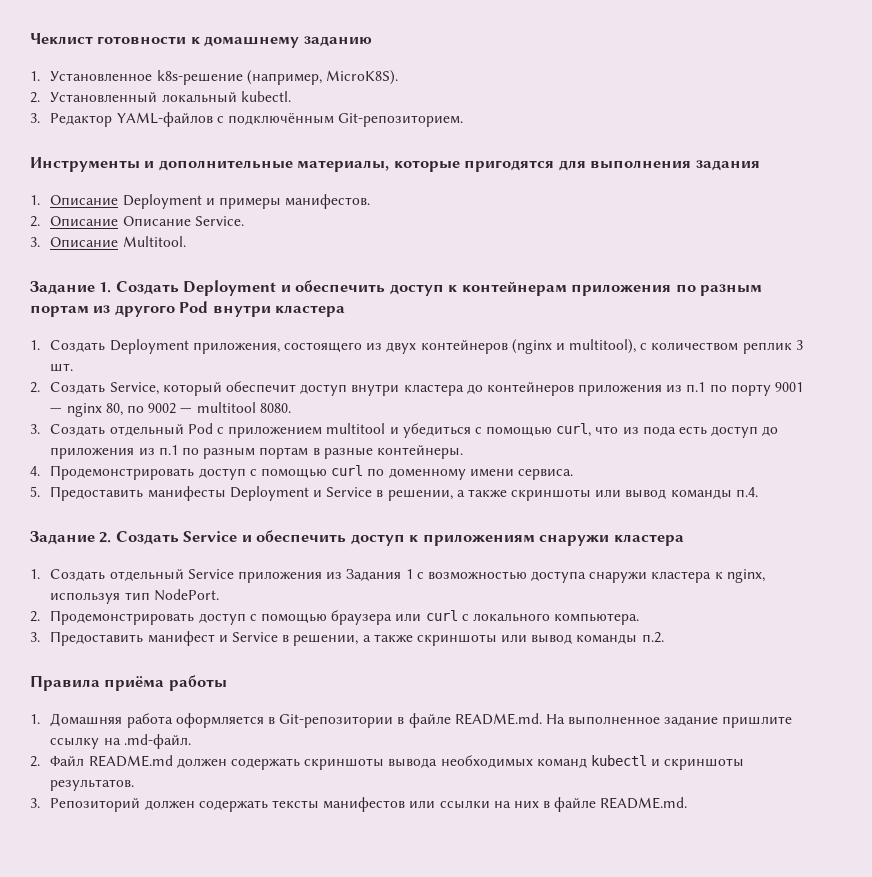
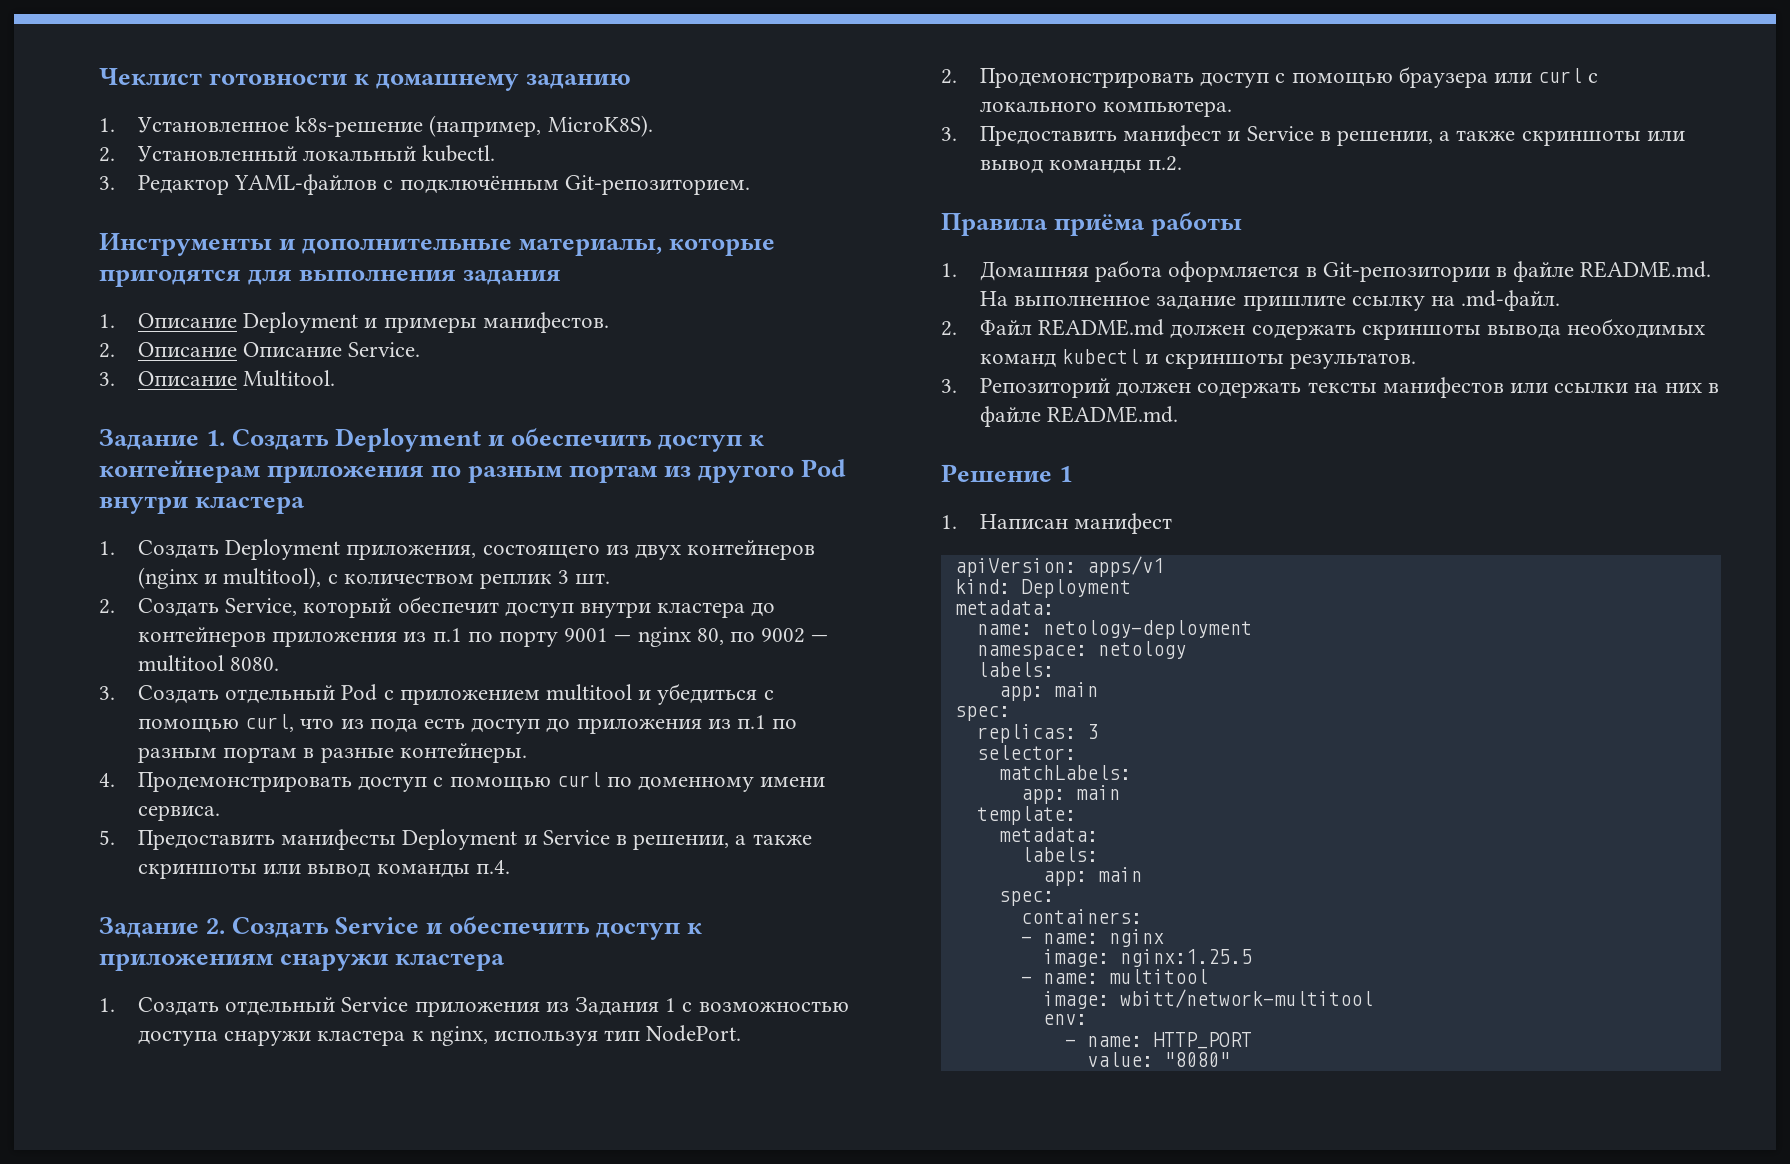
(688, 803) none -> [941,464,1073,482] [941,513,1173,534] [954,556,1164,577] [954,579,1131,598] [954,600,1054,615] [976,620,1252,639] [976,641,1186,660] [976,662,1054,677] [998,682,1098,701] [954,706,1010,721] [976,724,1098,743] [976,745,1076,760] [998,765,1131,780] [1020,785,1120,804] [976,806,1076,825] [998,827,1098,842] [1020,847,1098,862] [1042,867,1142,886] [998,891,1054,906] [1020,909,1142,924] [1020,929,1164,947] [1042,949,1252,967] [1020,969,1208,984] [1042,989,1373,1009] [1042,1014,1087,1025] [1064,1032,1252,1049] [1086,1052,1230,1067] // Решение 1 // 1. Написан манифест // apiVersion: apps/v1 // kind: Deployment // metadata: // name: netology-deployment // namespace: netology // labels: // app: main // spec: // replicas: 3 // selector: // matchLabels: // app: main // template: // metadata: // labels: // app: main // spec: // containers: // - name: nginx // image: nginx:1.25.5 // - name: multitool // image: wbitt/network-multitool // env: // - name: HTTP_PORT // value: "8080"

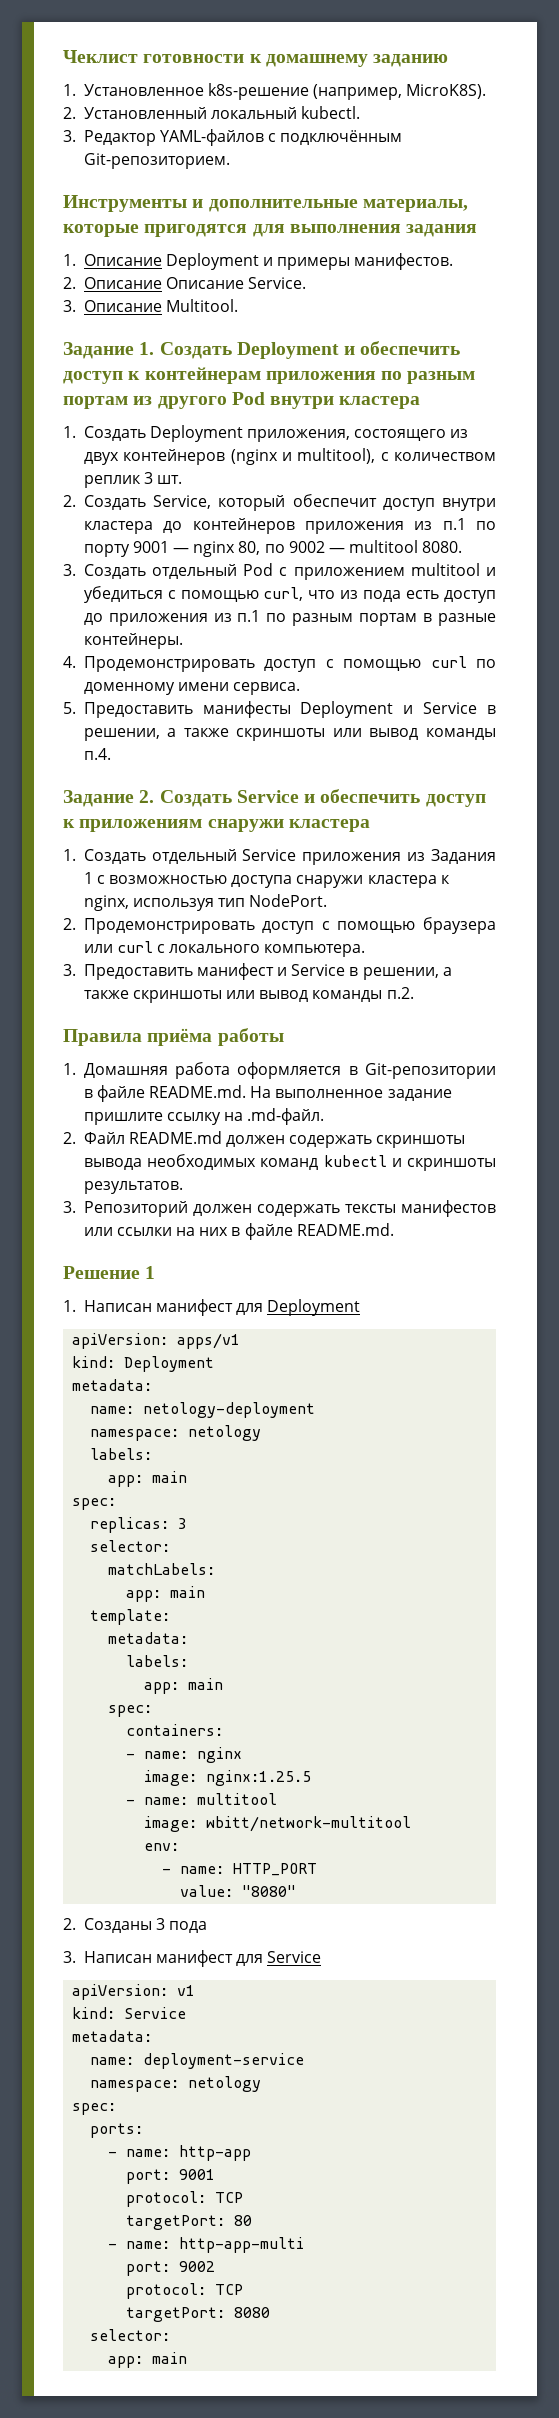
(1173, 523) none -> [236,1299,361,1316] для Deployment
(1230, 1059) none -> [63,1918,208,1933] [63,1950,322,1967] [72,1984,196,2000] [72,2007,187,2019] [72,2030,153,2042] [90,2053,305,2069] [90,2076,262,2092] [72,2103,117,2115] [90,2123,144,2138] [108,2145,252,2161] [126,2169,216,2184] [126,2191,244,2207] [126,2215,253,2230] [108,2237,305,2253] [126,2261,216,2276] [126,2283,244,2299] [126,2307,271,2322] [90,2329,171,2341] [108,2352,188,2368] // 2. Созданы 3 пода // 3. Написан манифест для Service // apiVersion: v1 // kind: Service // metadata: // name: deployment-service // namespace: netology // spec: // ports: // - name: http-app // port: 9001 // protocol: TCP // targetPort: 80 // - name: http-app-multi // port: 9002 // protocol: TCP // targetPort: 8080 // selector: // app: main

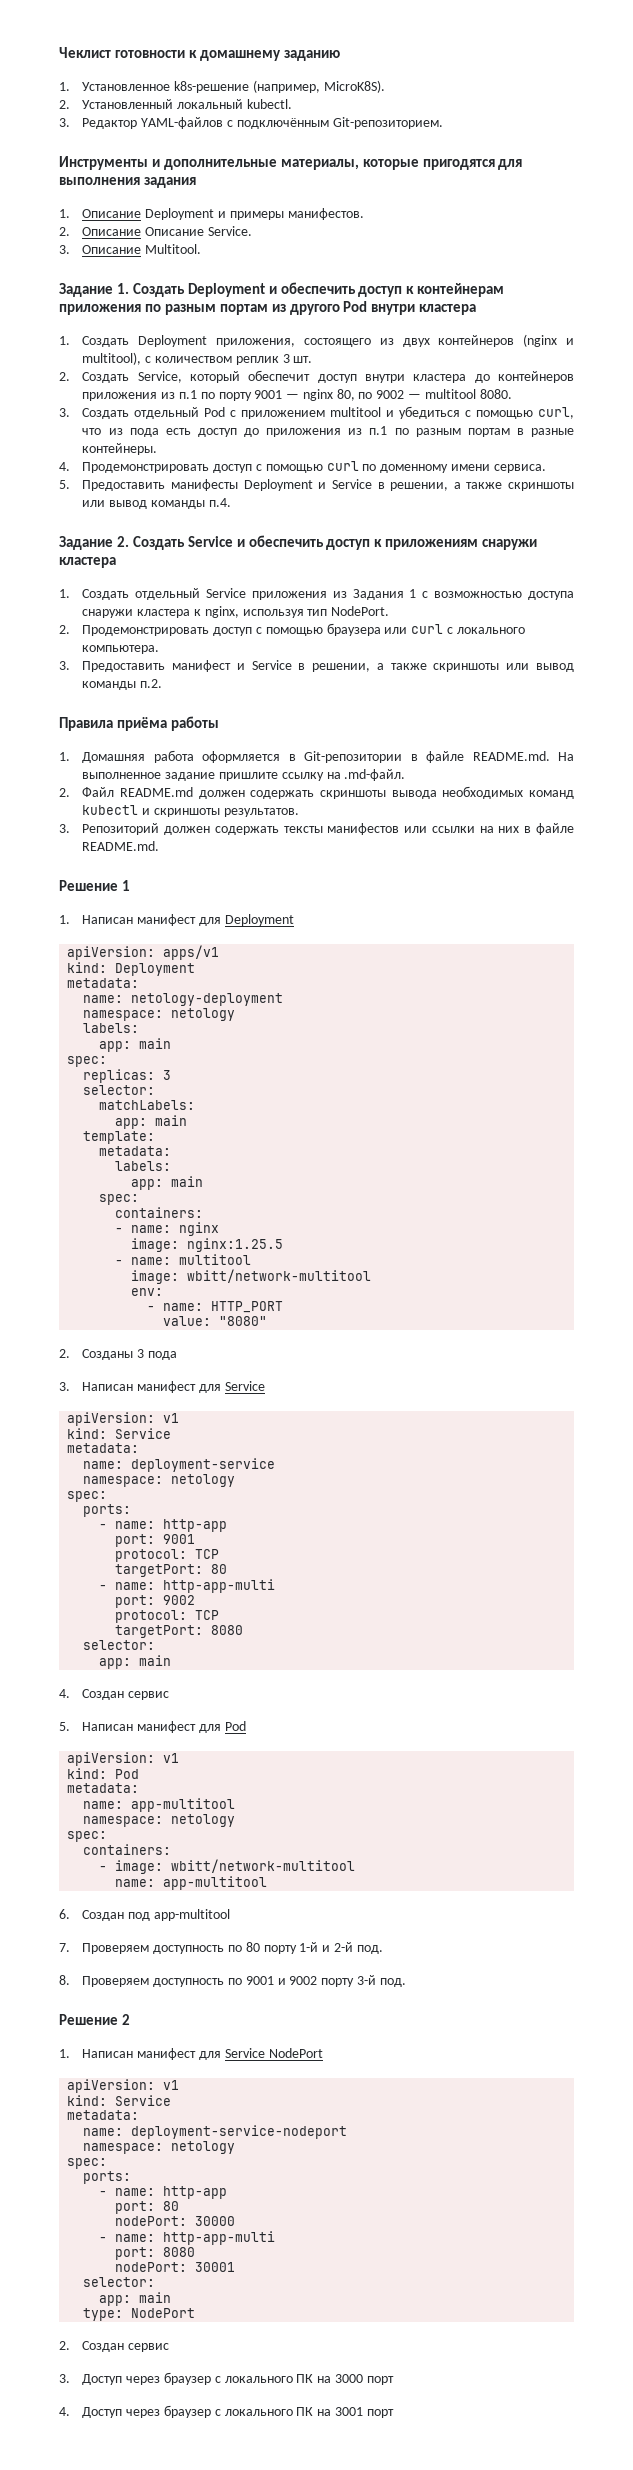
(188, 2358) none -> [59,1689,170,1700] [59,1721,246,1733] [67,1752,180,1766] [67,1768,140,1779] [67,1783,140,1793] [83,1798,236,1812] [83,1814,236,1827] [67,1831,108,1842] [83,1844,172,1855] [99,1859,356,1874] [115,1876,268,1890] [59,1909,230,1921] [59,1942,383,1954] [59,1975,406,1987] [59,2014,130,2025] [59,2048,323,2060] [67,2079,180,2093] [67,2095,172,2106] [67,2110,140,2120] [83,2125,348,2139] [83,2141,236,2154] [67,2158,108,2169] [83,2171,132,2184] [99,2186,228,2199] [115,2201,180,2214] [115,2216,236,2226] [99,2231,276,2245] [115,2247,196,2260] [115,2262,236,2272] [83,2277,156,2287] [99,2292,172,2306] [83,2308,196,2321] [59,2341,170,2352] [59,2372,394,2385] [59,2405,394,2418] // 4. Создан сервис // 5. Написан манифест для Pod // apiVersion: v1 // kind: Pod // metadata: // name: app-multitool // namespace: netology // spec: // containers: // - image: wbitt/network-multitool // name: app-multitool // 6. Создан под app-multitool // 7. Проверяем доступность по 80 порту 1-й и 2-й под. // 8. Проверяем доступность по 9001 и 9002 порту 3-й под. // Решение 2 // 1. Написан манифест для Service NodePort // apiVersion: v1 // kind: Service // metadata: // name: deployment-service-nodeport // namespace: netology // spec: // ports: // - name: http-app // port: 80 // nodePort: 30000 // - name: http-app-multi // port: 8080 // nodePort: 30001 // selector: // app: main // type: NodePort // 2. Создан сервис // 3. Доступ через браузер с локального ПК на 3000 порт // 4. Доступ через браузер с локального ПК на 3001 порт

